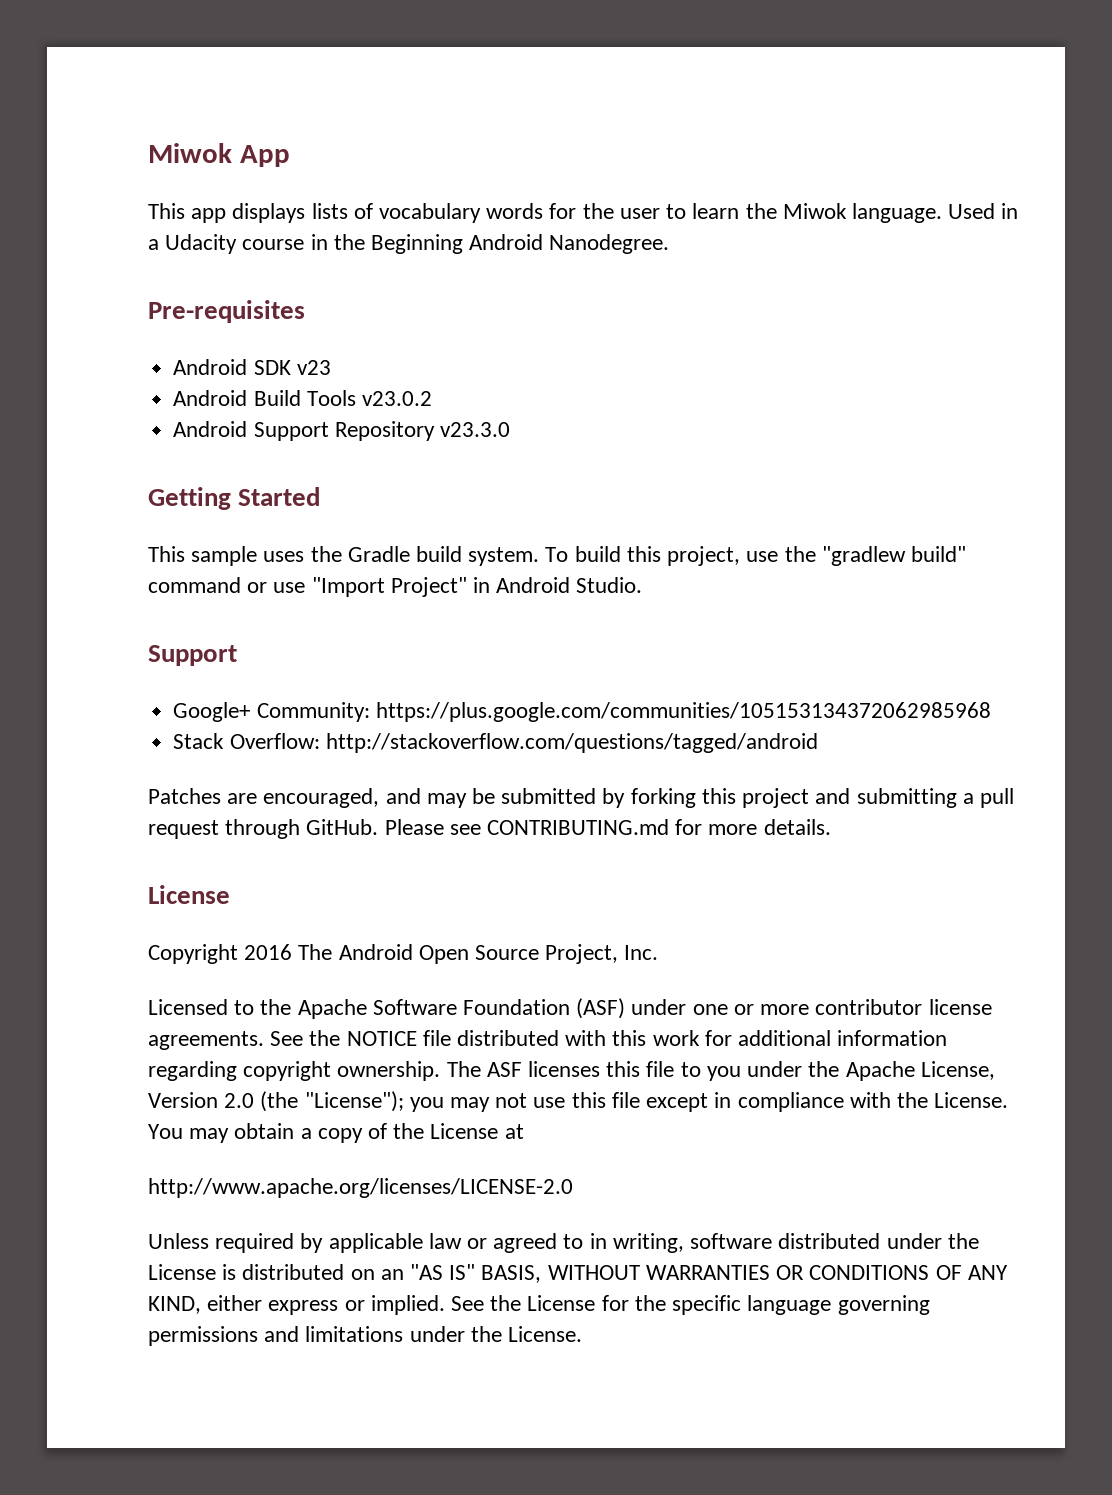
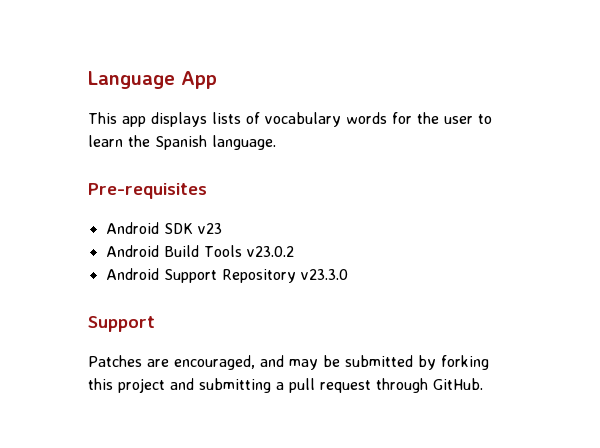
[148,143,232,163] Miwok -> [88,71,175,89] Language
[782,203,847,219] Miwok -> [155,135,207,150] Spanish
[948,203,1019,219] [148,234,670,254] Used in a Udacity course in the Beginning Android Nanodegree. -> (276, 142) none
[148,487,321,510] [148,546,966,566] [148,577,643,597] [148,645,237,666] [173,702,991,722] [173,733,818,753] Getting Started // This sample uses the Gradle build system. To build this project, use the "gradlew build" command or use "Import Project" in Android Studio. // Support // Google+ Community: https://plus.google.com/communities/105153134372062985968 // Stack Overflow: http://stackoverflow.com/questions/tagged/android -> [88,316,155,332] Support
[384,819,831,835] [148,885,230,904] [148,944,659,964] [148,998,992,1019] [148,1030,948,1050] [148,1061,995,1081] [148,1091,1009,1112] [148,1123,524,1143] [148,1178,573,1198] [148,1233,979,1253] [148,1264,1008,1283] [148,1295,930,1315] [148,1326,583,1346] Please see CONTRIBUTING.md for more details. // License // Copyright 2016 The Android Open Source Project, Inc. // Licensed to the Apache Software Foundation (ASF) under one or more contributor license agreements. See the NOTICE file distributed with this work for additional information regarding copyright ownership. The ASF licenses this file to you under the Apache License, Version 2.0 (the "License"); you may not use this file except in compliance with the License. You may obtain a copy of the License at // http://www.apache.org/licenses/LICENSE-2.0 // Unless required by applicable law or agreed to in writing, software distributed under the License is distributed on an "AS IS" BASIS, WITHOUT WARRANTIES OR CONDITIONS OF ANY KIND, either express or implied. See the License for the specific language governing permissions and limitations under the License. -> (483, 384) none

